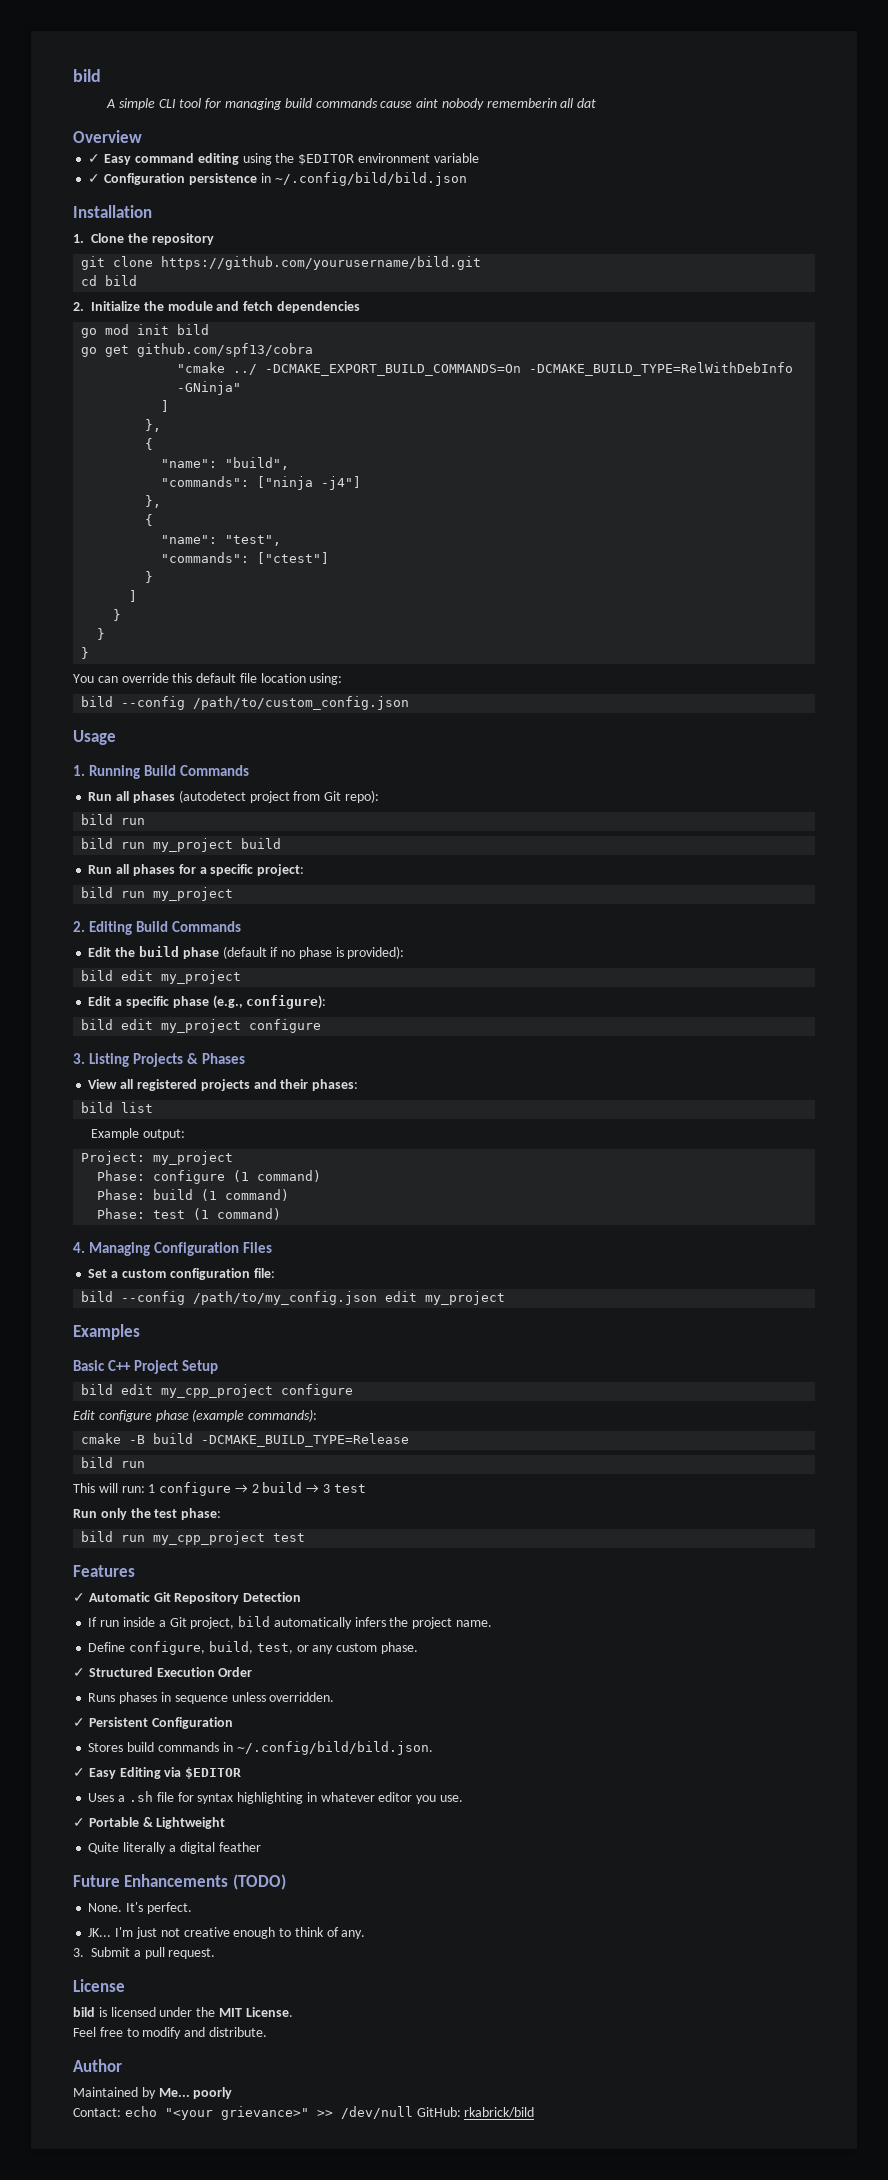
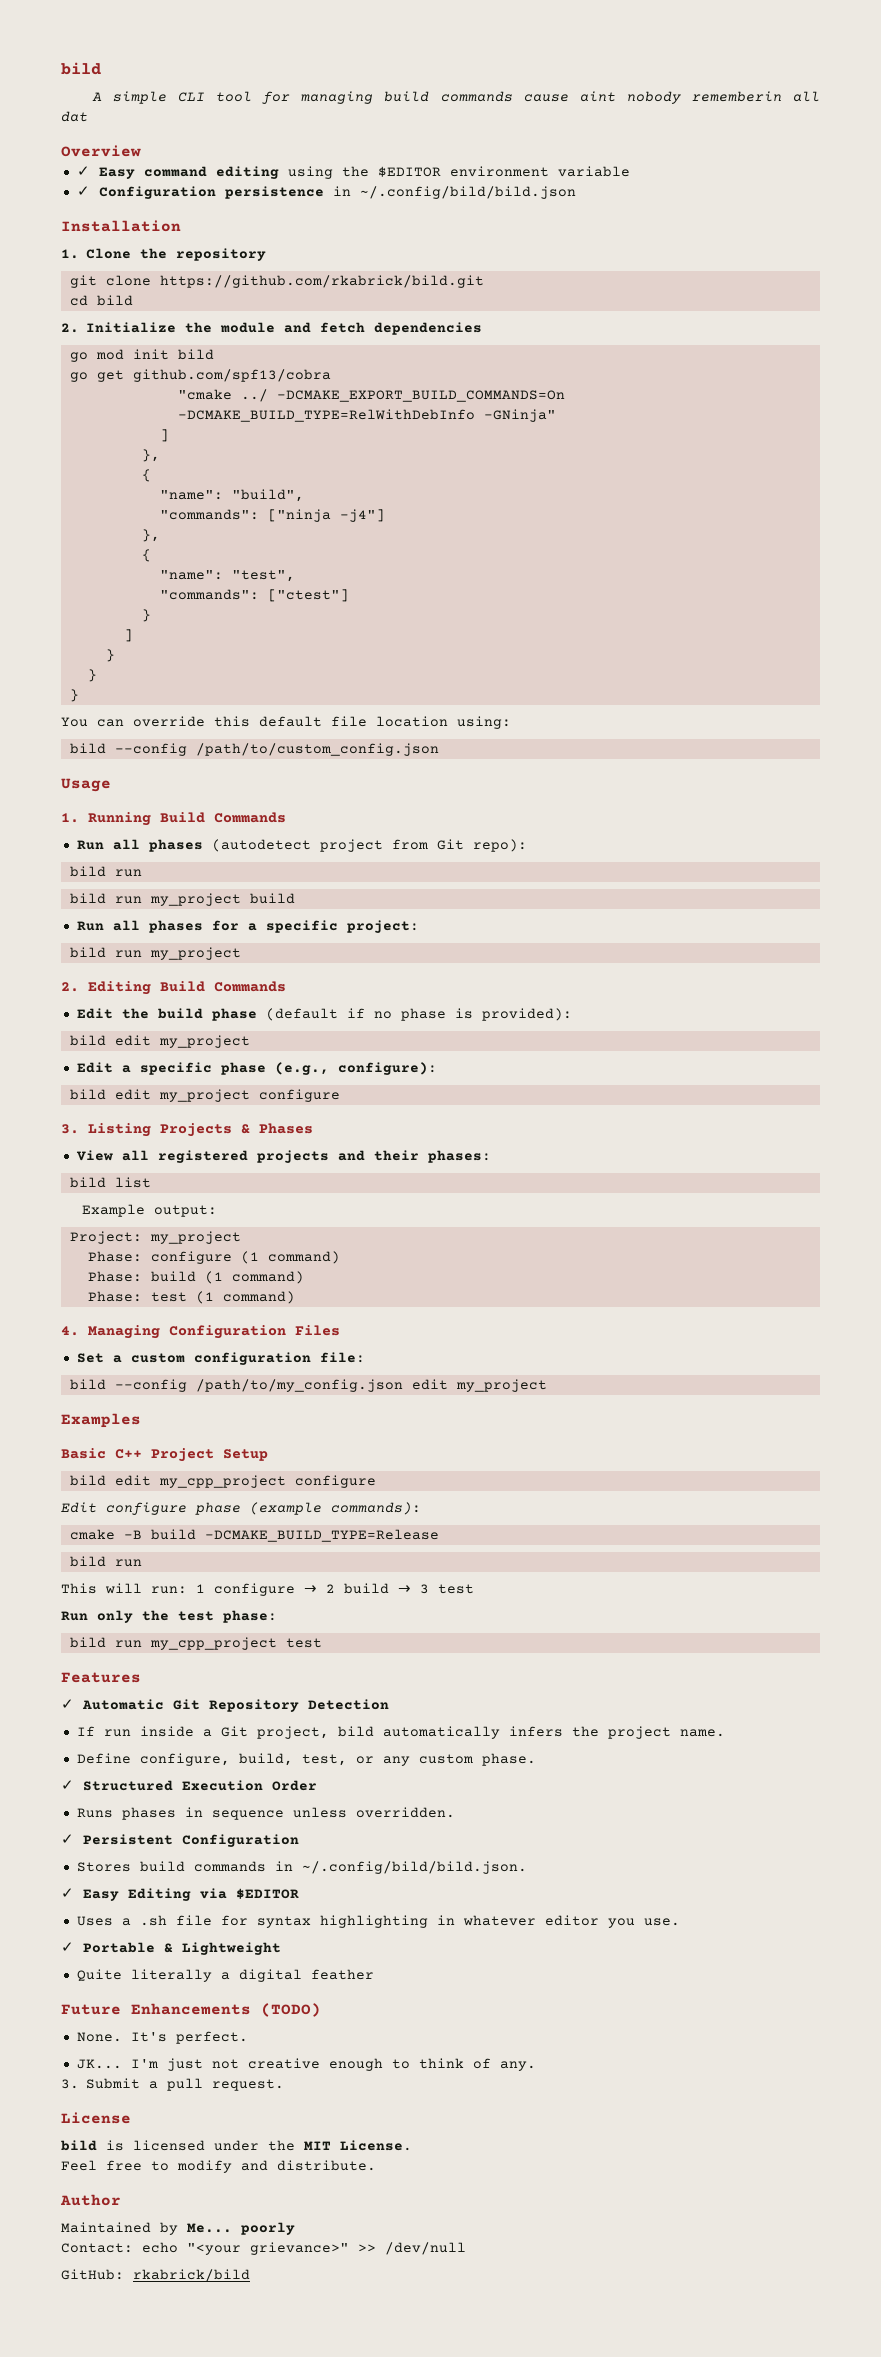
[161,256,482,270] https://github.com/yourusername/bild.git -> [159,275,484,288] https://github.com/rkabrick/bild.git
(413, 2112) none -> (466, 2248) //

